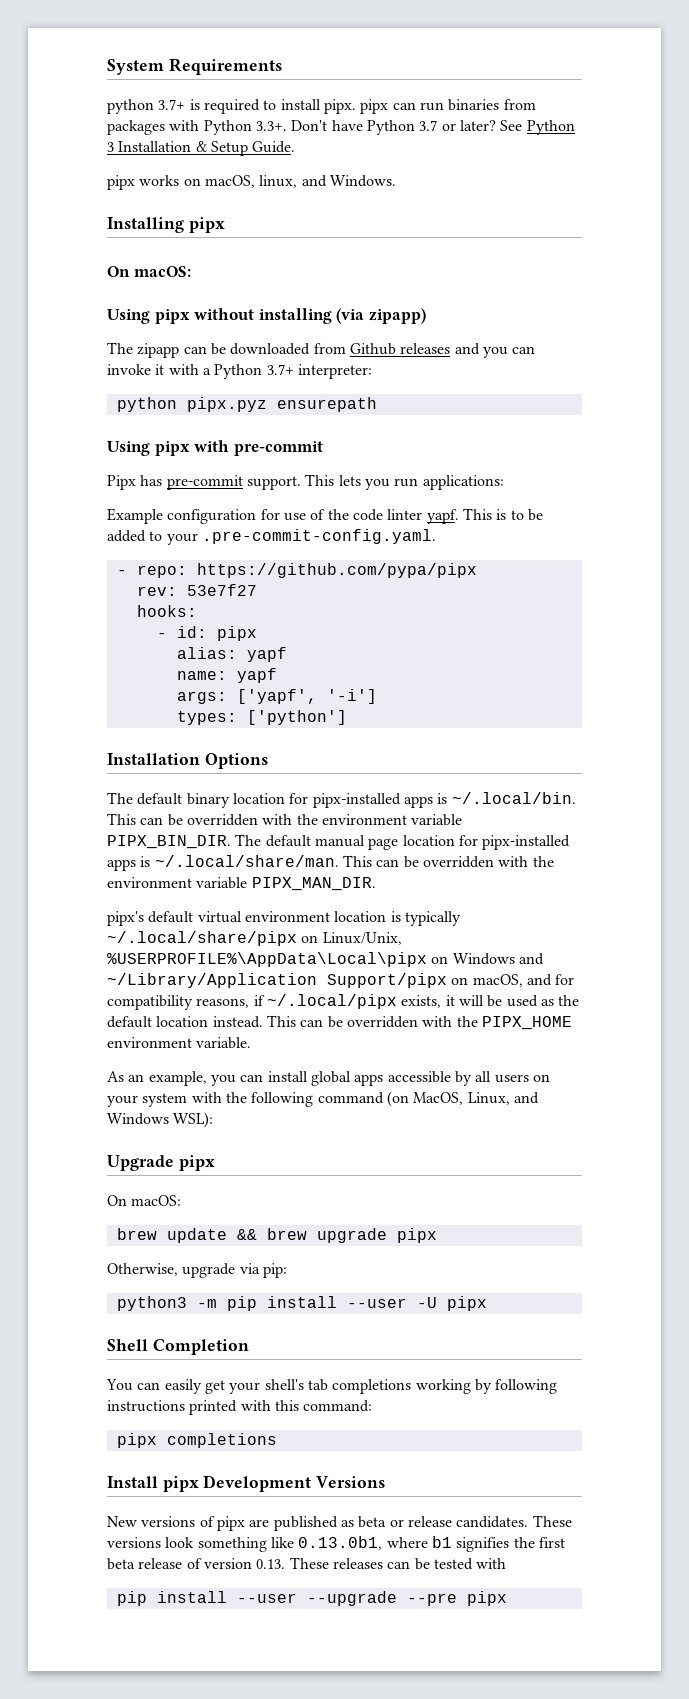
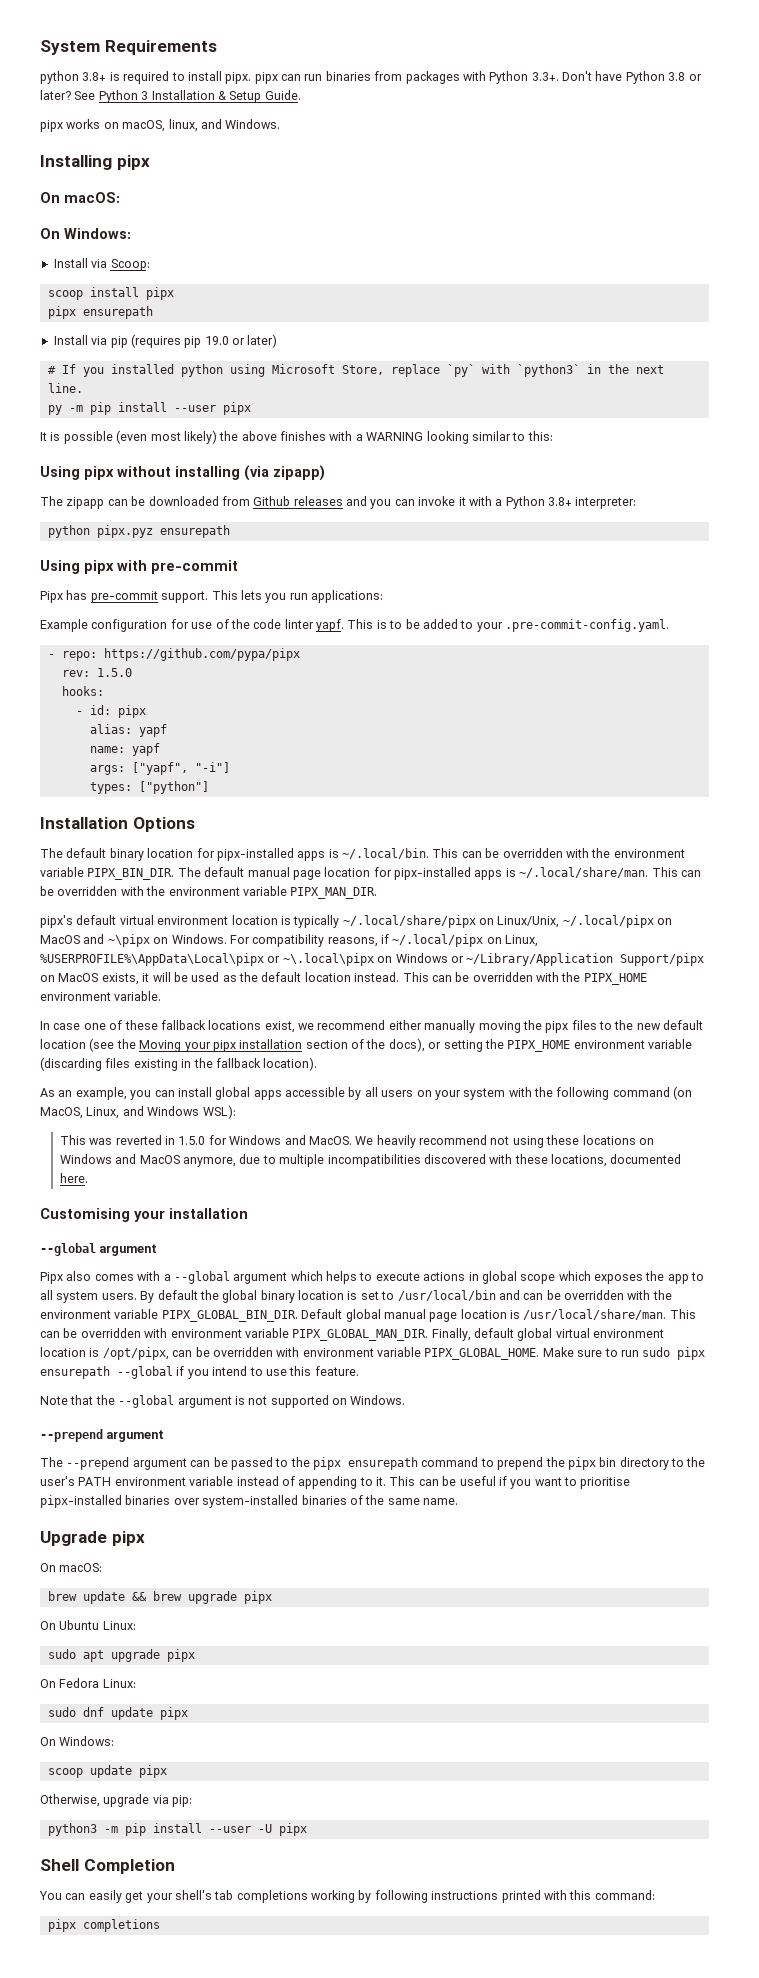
[158,99,186,110] 3.7+ -> [82,72,107,81] 3.8+
[419,120,438,131] 3.7 -> [668,72,686,81] 3.8
(191, 271) none -> [40,228,131,239] [53,258,150,271] [47,287,174,300] [47,306,153,319] [53,334,278,348] [47,364,664,377] [47,383,83,393] [47,402,251,415] [40,430,553,444] // On Windows: // Install via Scoop: // scoop install pipx // pipx ensurepath // Install via pip (requires pip 19.0 or later) // # If you installed python using Microsoft Store, replace `py` with `python3` in the next line. // py -m pip install --user pipx // It is possible (even most likely) the above finishes with a WARNING looking similar to this:
[266,364,294,375] 3.7+ -> [548,497,572,506] 3.8+
[186,584,257,596] 53e7f27 -> [96,668,132,677] 1.5.0
[236,689,377,704] ['yapf', '-i'] -> [131,762,230,775] ["yapf", "-i"]
[246,710,347,725] ['python'] -> [138,781,209,794] ["python"]
[107,952,544,967] [107,973,575,988] [107,994,397,1010] %USERPROFILE%\AppData\Local\pipx on Windows and ~/Library/Application Support/pipx on macOS, and for compatibility reasons, if ~/.local/pipx -> [562,915,673,928] [40,934,539,947] [40,953,705,966] [40,973,99,982] ~/.local/pipx on MacOS and ~\pipx on Windows. For compatibility reasons, if ~/.local/pipx on Linux, %USERPROFILE%\AppData\Local\pipx or ~\.local\pipx on Windows or ~/Library/Application Support/pipx on MacOS
(252, 1043) none -> [40,1020,704,1033] [40,1038,692,1052] [40,1057,318,1071] // In case one of these fallback locations exist, we recommend either manually moving the pipx files to the new default location (see the Moving your pipx installation section of the docs), or setting the PIPX_HOME environment variable (discarding files existing in the fallback location).
(214, 1120) none -> [59,1135,654,1148] [59,1154,682,1167] [59,1173,88,1183] [40,1208,248,1222] [40,1243,158,1256] [40,1271,705,1284] [40,1290,672,1303] [40,1309,696,1322] [40,1328,665,1341] [40,1347,706,1360] [40,1366,359,1379] [40,1395,406,1408] [40,1429,165,1442] [40,1457,706,1470] [40,1476,631,1489] [40,1495,458,1508] // This was reverted in 1.5.0 for Windows and MacOS. We heavily recommend not using these locations on Windows and MacOS anymore, due to multiple incompatibilities discovered with these locations, documented here. // Customising your installation // --global argument // Pipx also comes with a --global argument which helps to execute actions in global scope which exposes the app to all system users. By default the global binary location is set to /usr/local/bin and can be overridden with the environment variable PIPX_GLOBAL_BIN_DIR. Default global manual page location is /usr/local/share/man. This can be overridden with environment variable PIPX_GLOBAL_MAN_DIR. Finally, default global virtual environment location is /opt/pipx, can be overridden with environment variable PIPX_GLOBAL_HOME. Make sure to run sudo pipx ensurepath --global if you intend to use this feature. // Note that the --global argument is not supported on Windows. // --prepend argument // The --prepend argument can be passed to the pipx ensurepath command to prepend the pipx bin directory to the user's PATH environment variable instead of appending to it. This can be useful if you want to prioritise pipx-installed binaries over system-installed binaries of the same name.
(437, 1235) none -> [40,1620,136,1630] [47,1649,195,1662] [40,1678,136,1688] [47,1707,188,1720] [40,1736,115,1746] [47,1765,167,1778] // On Ubuntu Linux: // sudo apt upgrade pipx // On Fedora Linux: // sudo dnf update pipx // On Windows: // scoop update pipx
[107,1475,386,1492] [107,1515,572,1531] [107,1536,565,1552] [107,1557,507,1570] [116,1591,507,1606] // Install pipx Development Versions // New versions of pipx are published as beta or release candidates. These versions look something like 0.13.0b1, where b1 signifies the first beta release of version 0.13. These releases can be tested with // pip install --user --upgrade --pre pipx -> (160, 1925) none

